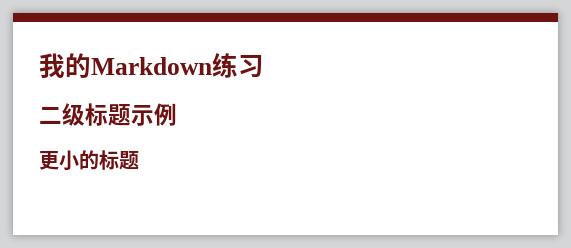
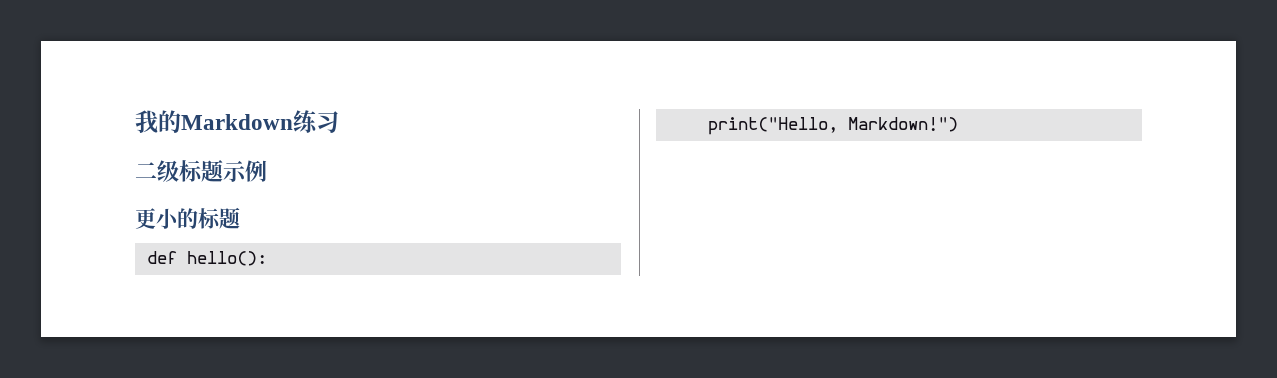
(139, 160) none -> [147,251,267,266] [708,117,958,135] // def hello(): // print("Hello, Markdown!")

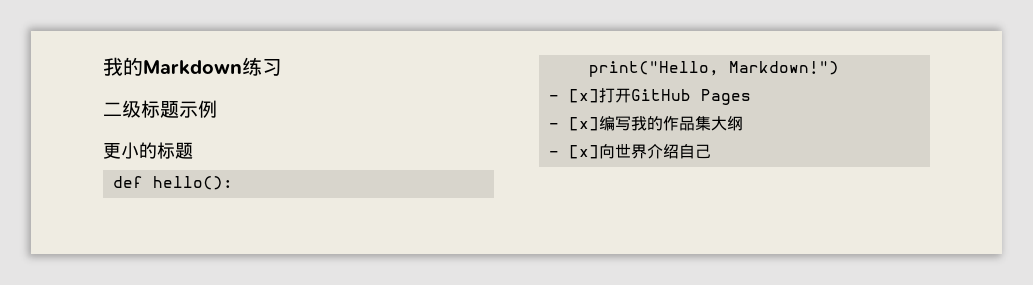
(958, 124) none -> [549,88,752,105] [549,116,744,131] [549,144,712,159] // - [x]打开GitHub Pages // - [x]编写我的作品集大纲 // - [x]向世界介绍自己

